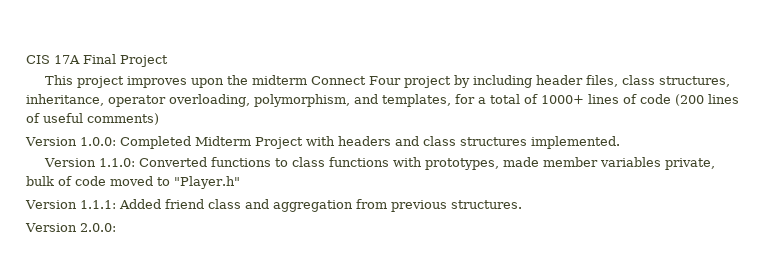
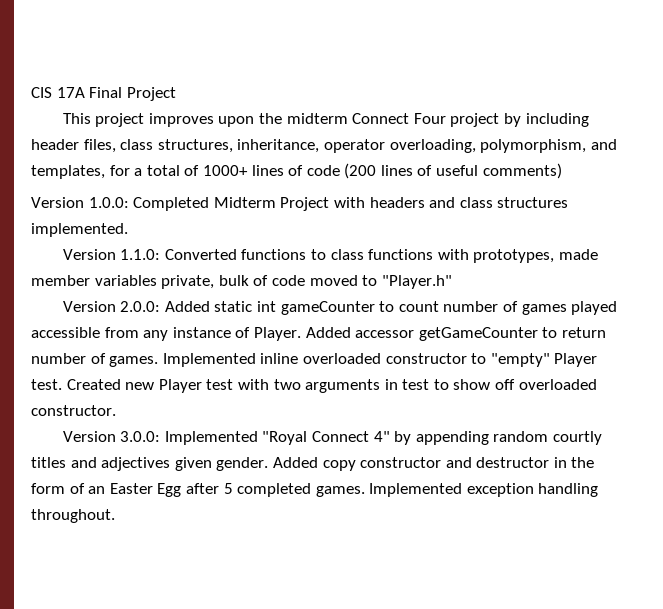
[79,199,522,212] [25,223,116,232] 1.1.1: Added friend class and aggregation from previous structures. // Version 2.0.0: -> [120,301,618,315] [31,327,606,341] [31,353,598,367] [31,379,597,393] [31,405,116,416] [62,431,602,445] [31,457,595,471] [31,483,599,497] [31,509,115,523] 2.0.0: Added static int gameCounter to count number of games played accessible from any instance of Player. Added accessor getGameCounter to return number of games. Implemented inline overloaded constructor to "empty" Player test. Created new Player test with two arguments in test to show off overloaded constructor. // Version 3.0.0: Implemented "Royal Connect 4" by appending random courtly titles and adjectives given gender. Added copy constructor and destructor in the form of an Easter Egg after 5 completed games. Implemented exception handling throughout.

